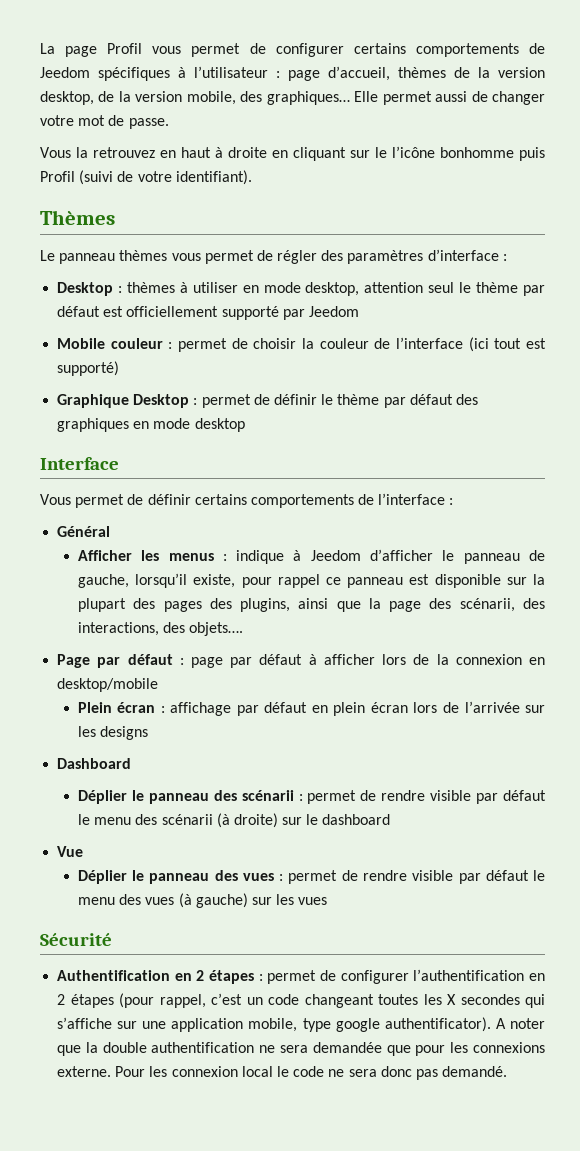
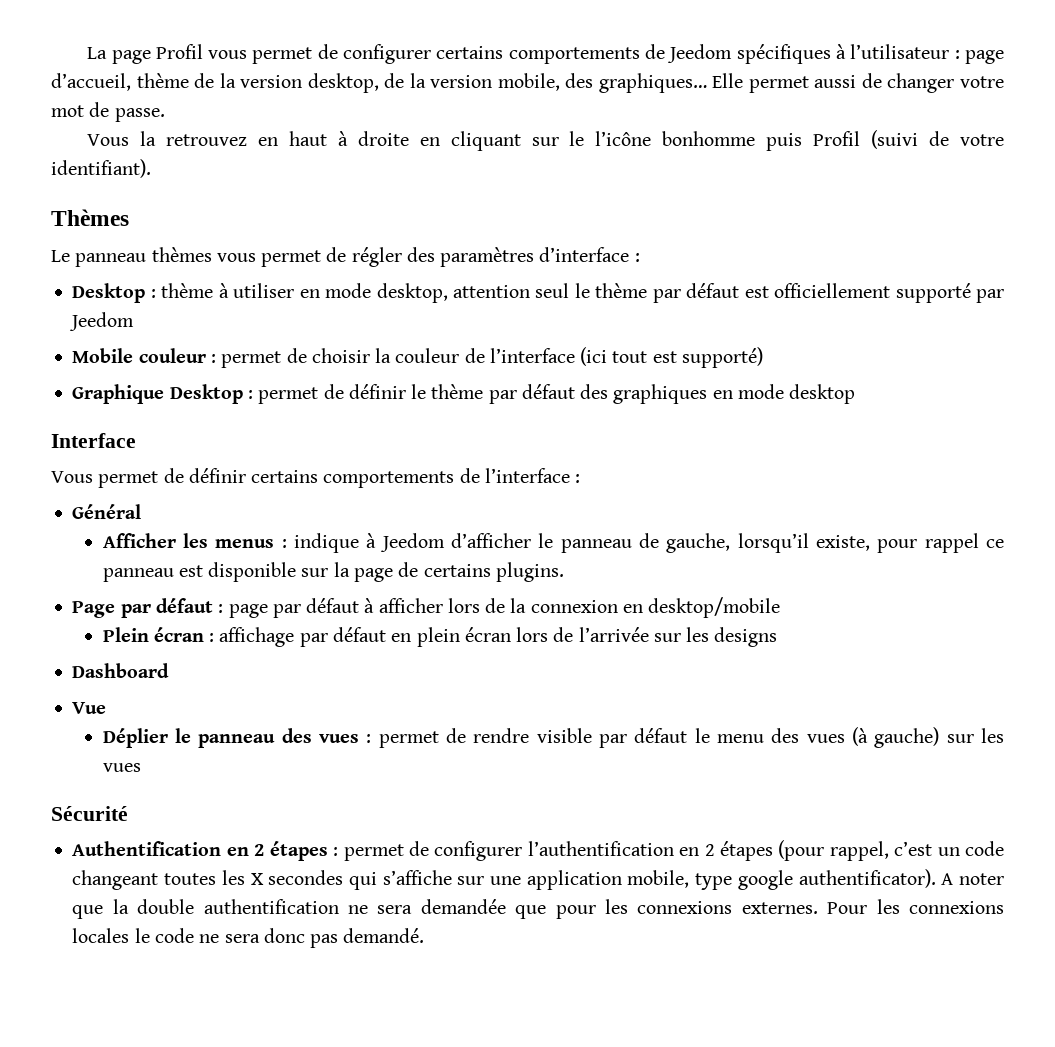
[398,67,446,78] thèmes -> [136,73,189,88] thème
[126,282,175,293] thèmes -> [161,283,214,298] thème
[77,598,545,612] [77,622,244,636] plupart des pages des plugins, ainsi que la page des scénarii, des interactions, des objets…. -> [353,562,564,582] page de certains plugins.
[77,790,546,804] [77,813,391,828] // Déplier le panneau des scénarii : permet de rendre visible par défaut le menu des scénarii (à droite) sur le dashboard -> (170, 670) none
[57,1066,112,1077] externe. -> [741,902,818,914] externes.
[171,1066,273,1077] connexion local -> [909,901,1004,914] [72,928,130,943] connexions locales

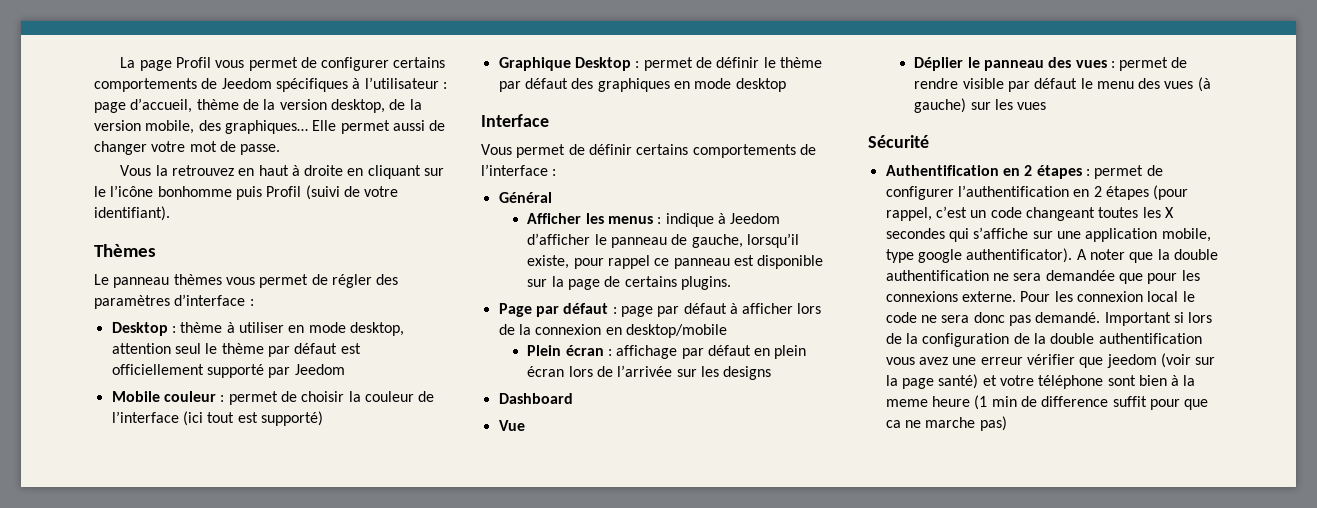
[741,902,818,914] externes. -> [961,291,1016,302] externe.
[909,901,1004,914] [72,928,130,943] connexions locales -> [1076,291,1179,302] connexion local
(425, 935) none -> [1104,312,1213,326] [885,333,1202,347] [885,353,1216,368] [885,374,1196,389] [885,395,1209,410] [885,416,1007,431] Important si lors de la configuration de la double authentification vous avez une erreur vérifier que jeedom (voir sur la page santé) et votre téléphone sont bien à la meme heure (1 min de difference suffit pour que ca ne marche pas)

